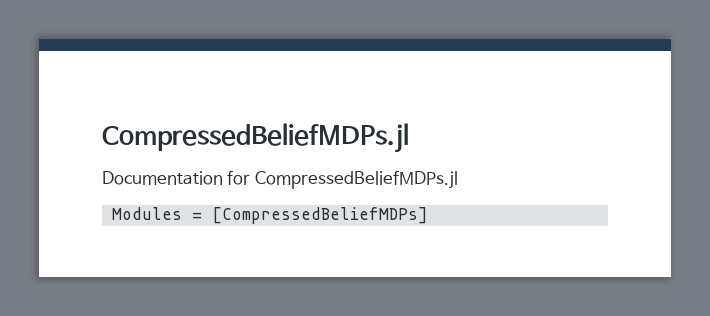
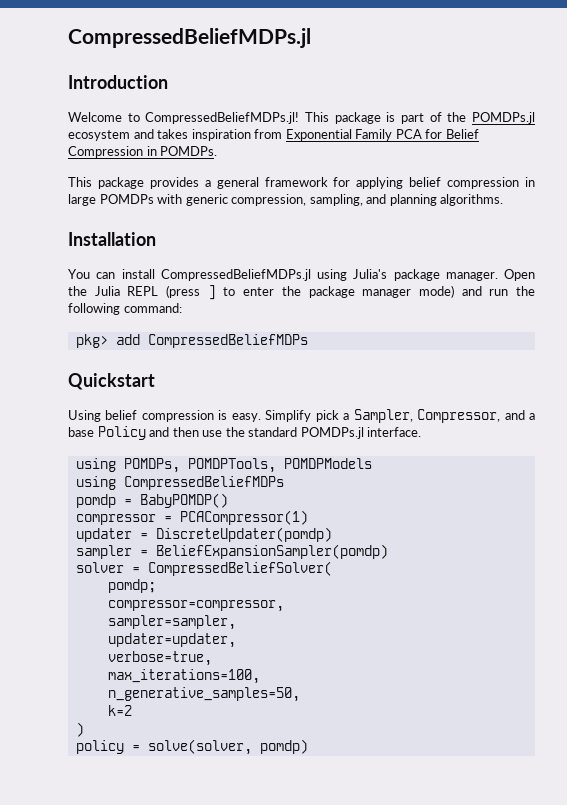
[102,123,409,153] [102,170,458,189] [111,207,428,224] CompressedBeliefMDPs.jl // Documentation for CompressedBeliefMDPs.jl // Modules = [CompressedBeliefMDPs] -> [68,28,311,48] [68,75,168,89] [68,112,536,124] [68,129,479,141] [68,146,218,158] [68,177,535,189] [68,194,504,206] [68,232,156,246] [68,269,535,281] [68,285,535,300] [68,303,182,315] [75,334,308,348] [68,373,155,390] [68,409,535,423] [68,426,422,440] [75,458,372,473] [75,476,284,490] [75,493,228,508] [75,510,308,525] [75,527,332,542] [75,544,388,559] [75,561,332,576] [107,579,156,593] [107,600,284,612] [107,615,236,630] [107,633,236,648] [107,651,212,666] [107,669,260,684] [107,687,300,702] [107,705,132,716] [75,722,84,737] [75,739,308,755] CompressedBeliefMDPs.jl // Introduction // Welcome to CompressedBeliefMDPs.jl! This package is part of the POMDPs.jl ecosystem and takes inspiration from Exponential Family PCA for Belief Compression in POMDPs. // This package provides a general framework for applying belief compression in large POMDPs with generic compression, sampling, and planning algorithms. // Installation // You can install CompressedBeliefMDPs.jl using Julia's package manager. Open the Julia REPL (press ] to enter the package manager mode) and run the following command: // pkg> add CompressedBeliefMDPs // Quickstart // Using belief compression is easy. Simplify pick a Sampler, Compressor, and a base Policy and then use the standard POMDPs.jl interface. // using POMDPs, POMDPTools, POMDPModels // using CompressedBeliefMDPs // pomdp = BabyPOMDP() // compressor = PCACompressor(1) // updater = DiscreteUpdater(pomdp) // sampler = BeliefExpansionSampler(pomdp) // solver = CompressedBeliefSolver( // pomdp; // compressor=compressor, // sampler=sampler, // updater=updater, // verbose=true, // max_iterations=100, // n_generative_samples=50, // k=2 // ) // policy = solve(solver, pomdp)

